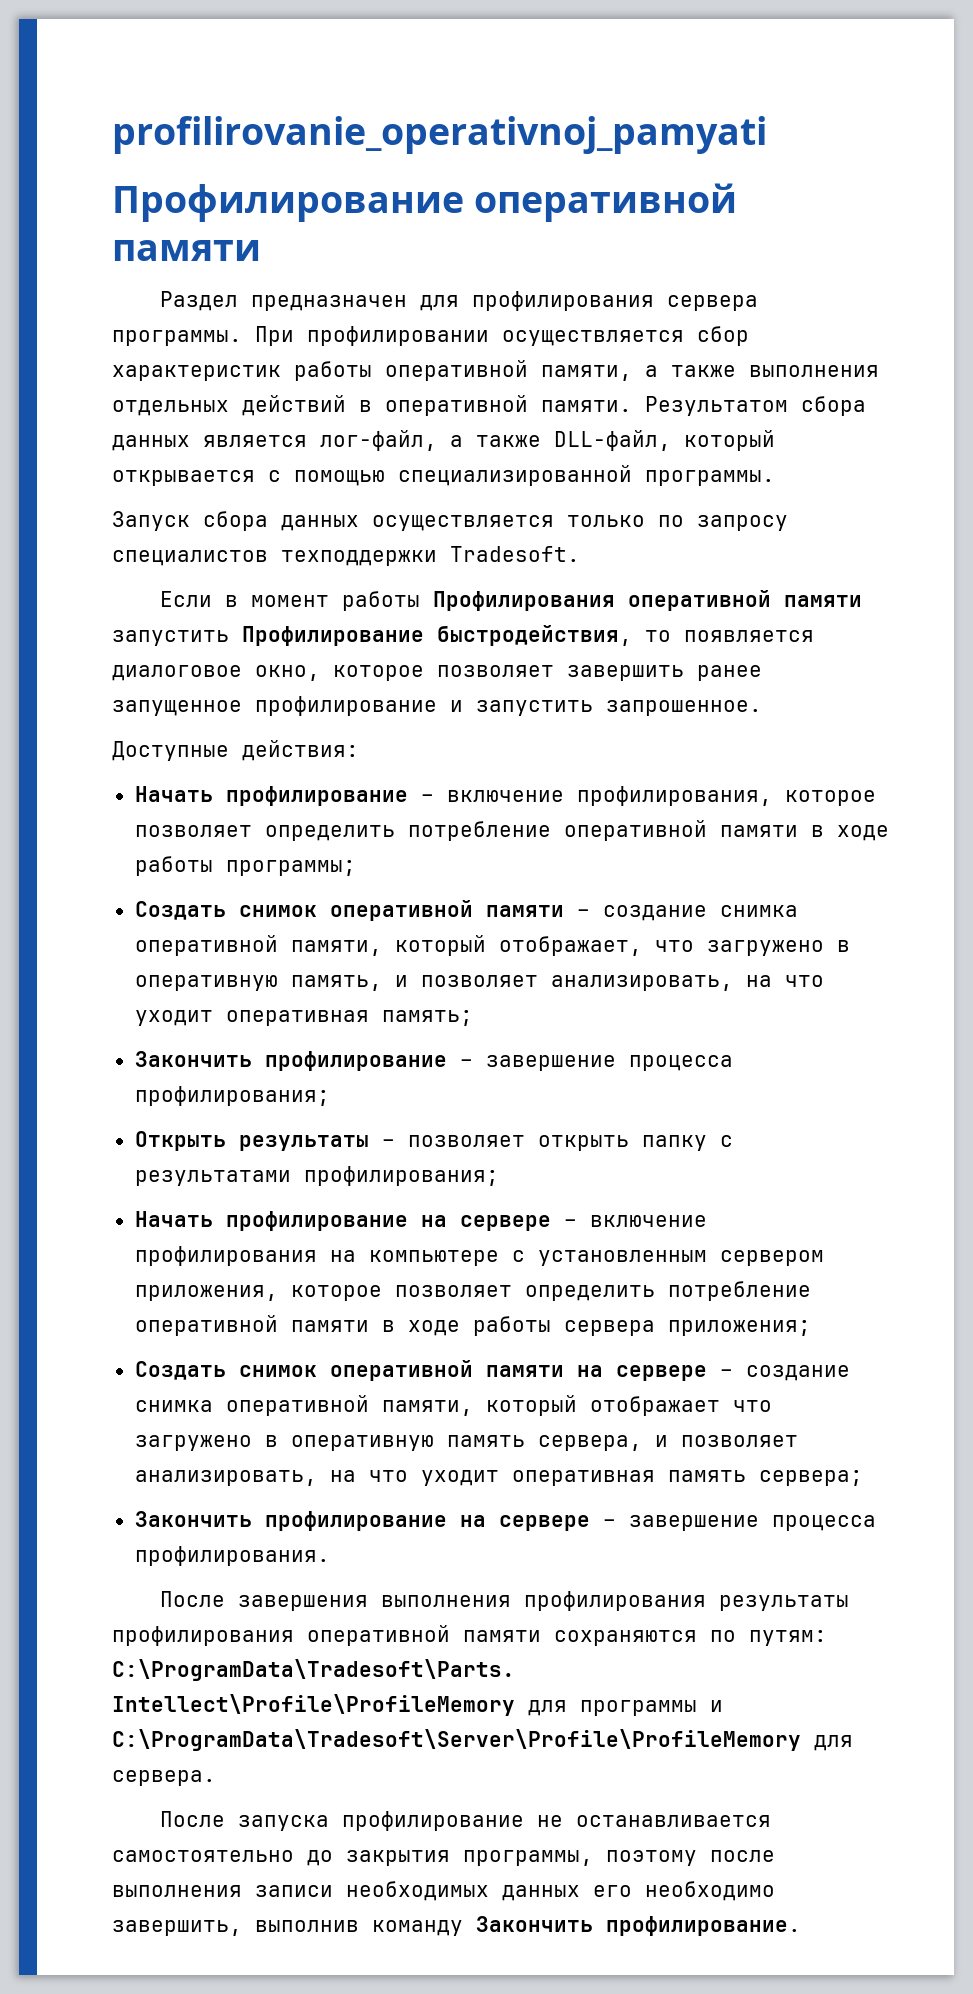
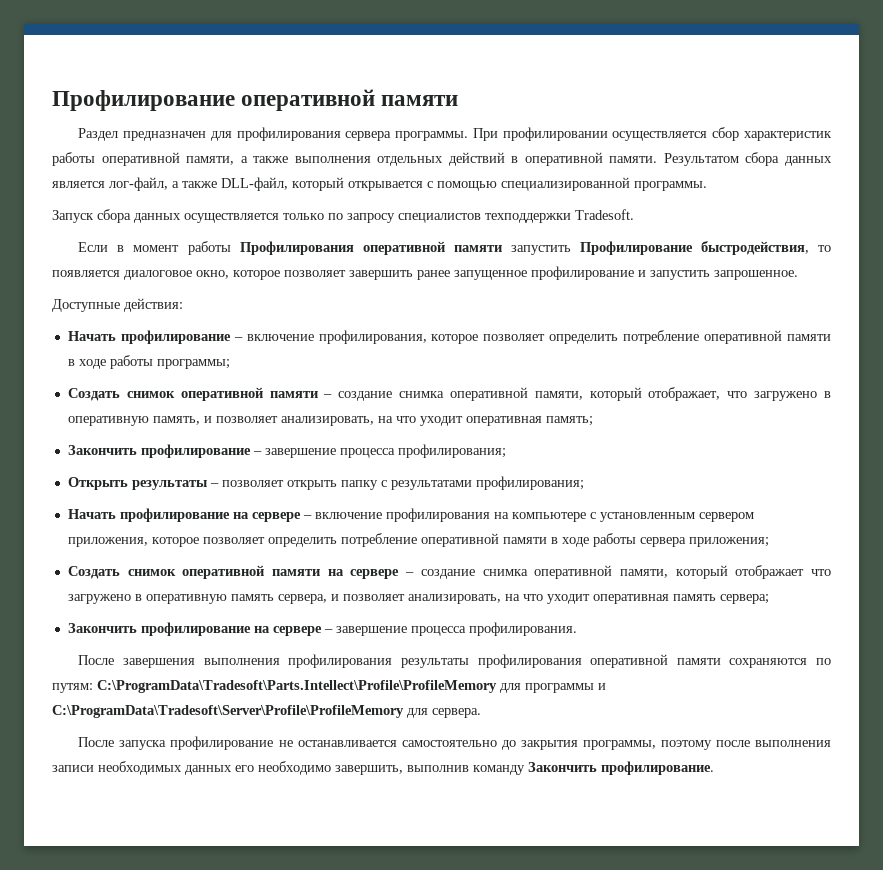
[112,116,767,154] profilirovanie_operativnoj_pamyati // -> (52, 100) none

